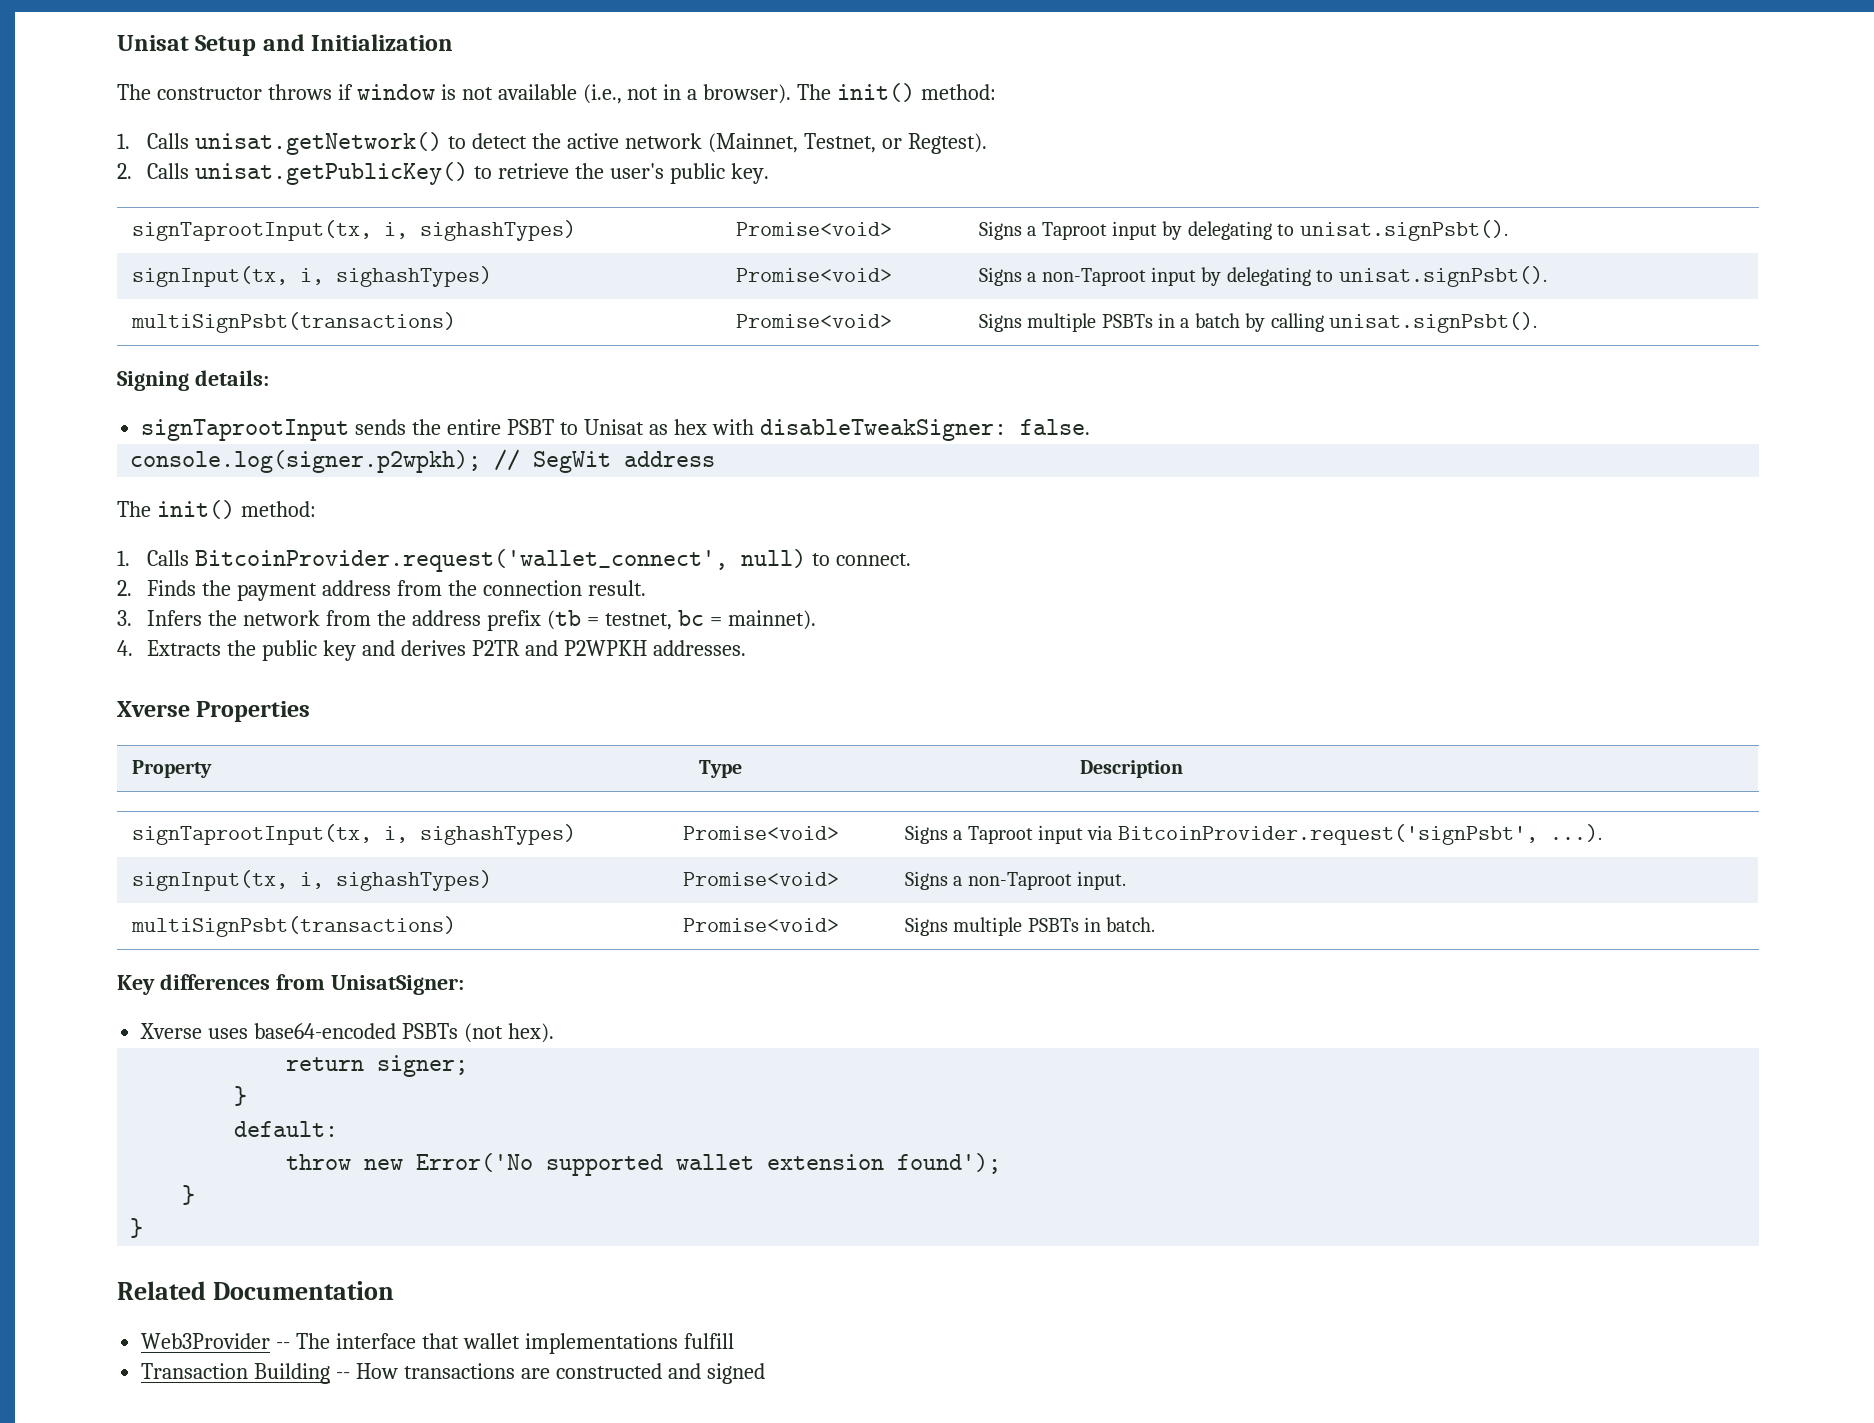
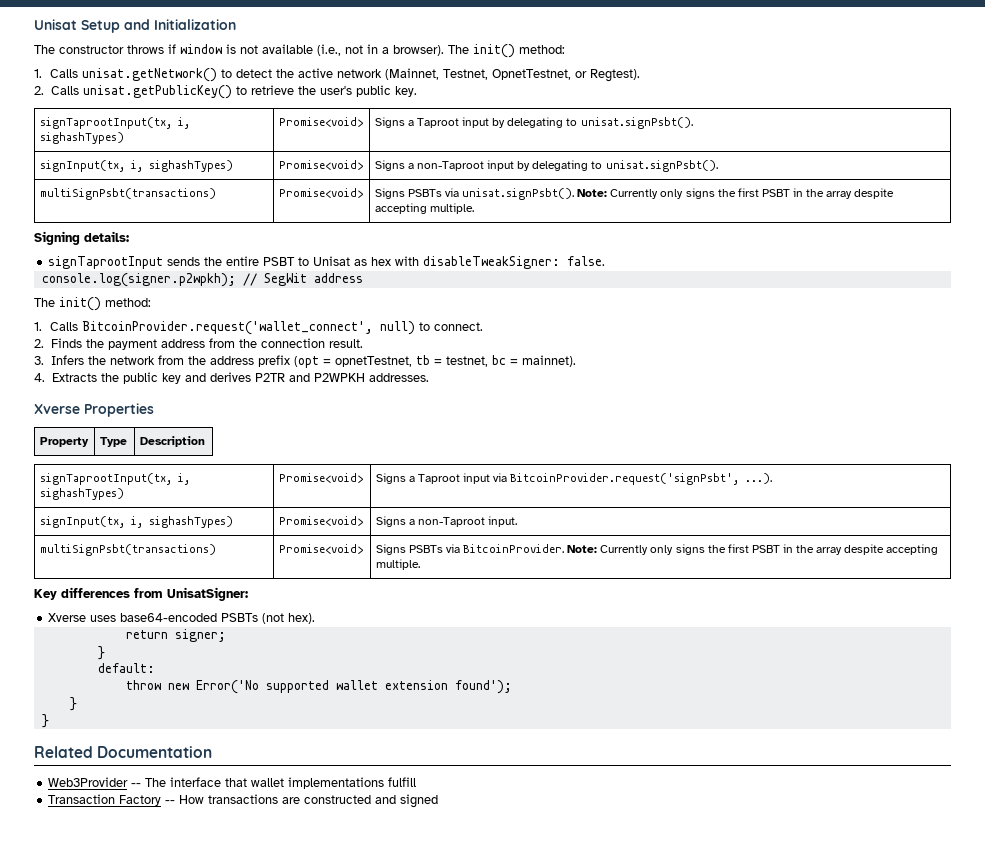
(876, 143) none -> [492,69,572,80] OpnetTestnet,
[1027,312,1537,333] multiple PSBTs in a batch by calling unisat.signPsbt(). -> [407,188,895,200] [374,203,474,214] PSBTs via unisat.signPsbt(). Note: Currently only signs the first PSBT in the array despite accepting multiple.
[546,610,581,630] (tb -> [293,355,430,368] (opt = opnetTestnet, tb
[953,917,1156,936] multiple PSBTs in batch. -> [408,544,939,555] [375,559,420,570] PSBTs via BitcoinProvider. Note: Currently only signs the first PSBT in the array despite accepting multiple.
[254,1363,331,1384] Building -> [119,795,162,806] Factory

